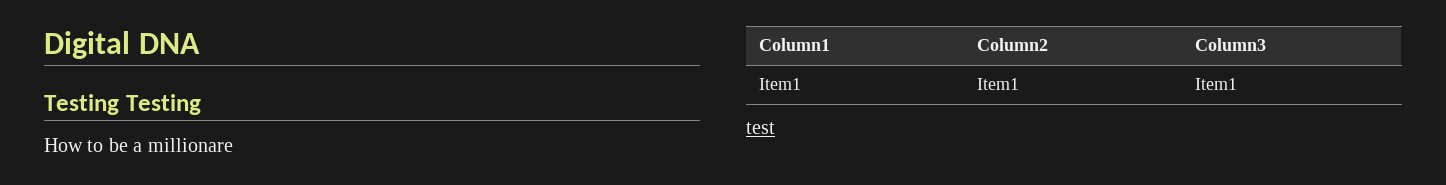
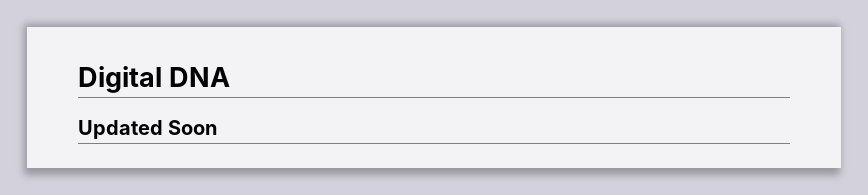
[44,94,201,115] [44,138,233,152] [758,38,830,51] [976,38,1048,51] [1194,38,1266,51] [758,78,801,90] [976,78,1019,90] [1194,78,1237,90] [746,122,775,134] Testing Testing // How to be a millionare // Column1 | Column2 | Column3 // Item1 | Item1 | Item1 // test -> [78,120,218,139] Updated Soon

